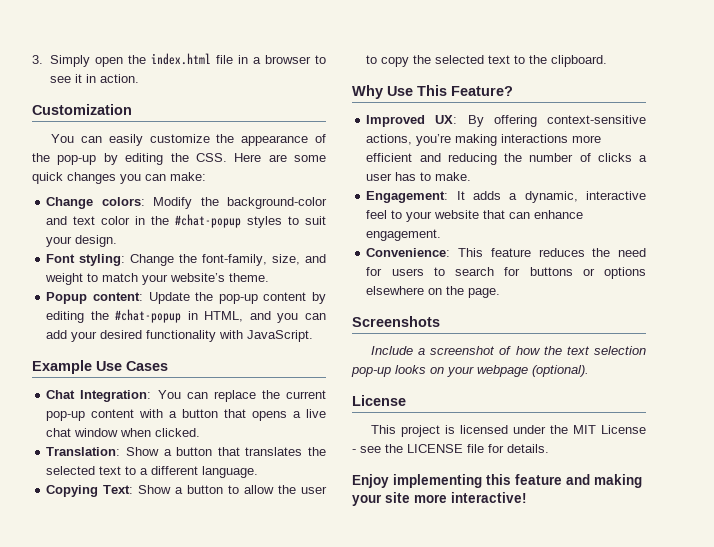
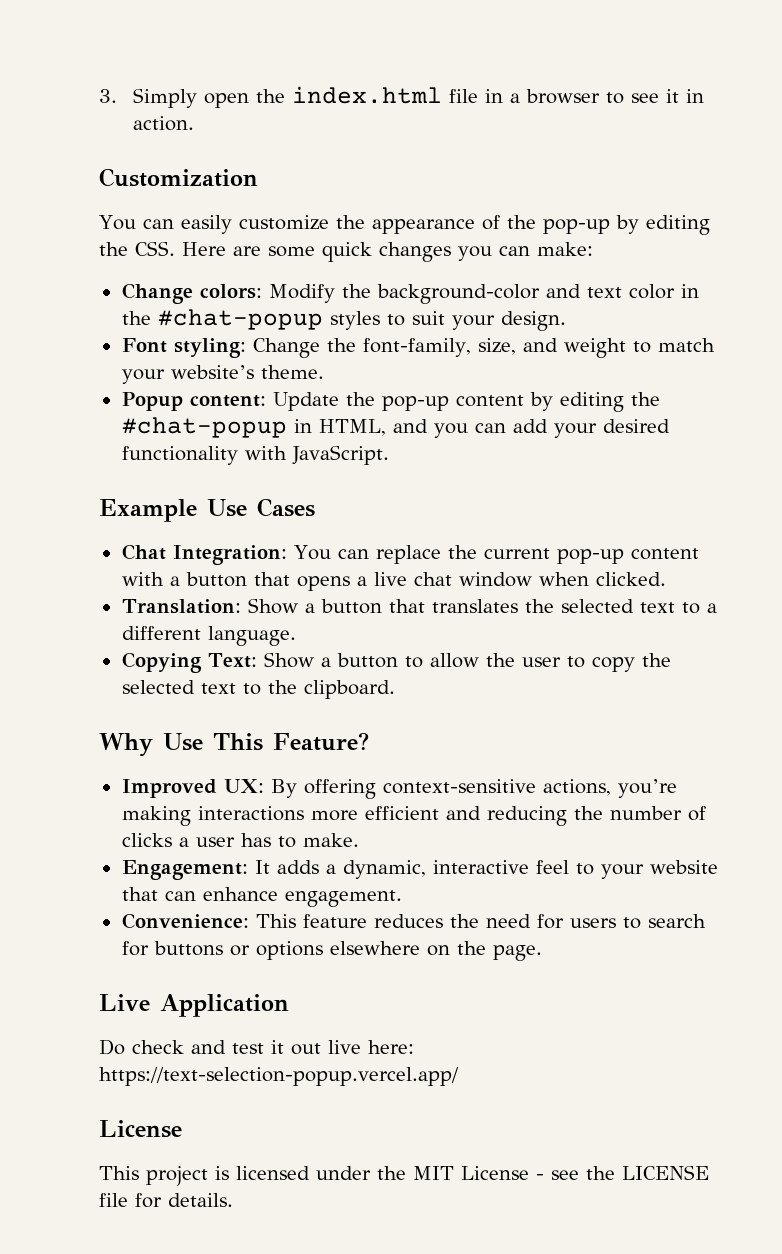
[352,316,440,327] [371,346,646,355] [351,365,589,377] Screenshots // Include a screenshot of how the text selection pop-up looks on your webpage (optional). -> [99,994,289,1017] [99,1039,414,1055] [99,1067,459,1086] Live Application // Do check and test it out live here: https://text-selection-popup.vercel.app/
[352,474,642,488] [352,492,527,506] // Enjoy implementing this feature and making your site more interactive! -> (233, 1200) none

